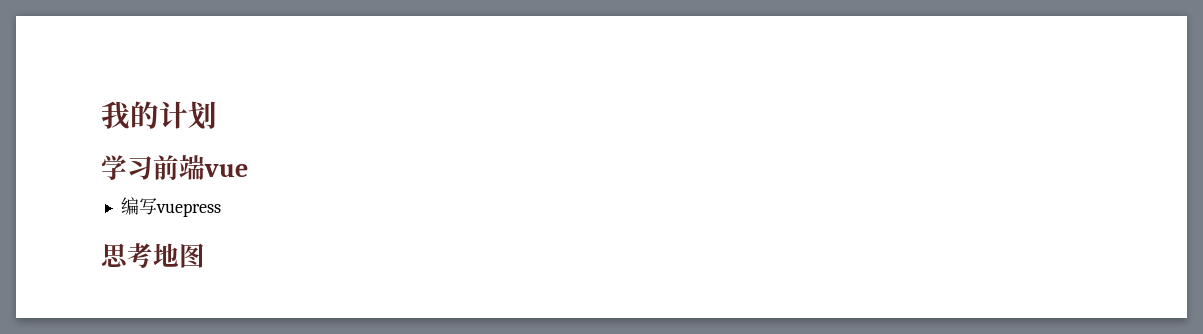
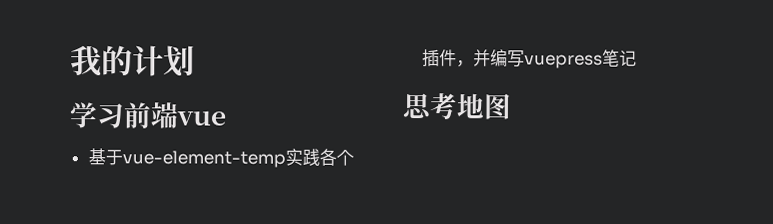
(248, 170) none -> [87,148,354,168] [421,49,491,68] 基于vue-element-temp实践各个插件，并
(221, 210) none -> [601,49,637,67] 笔记

